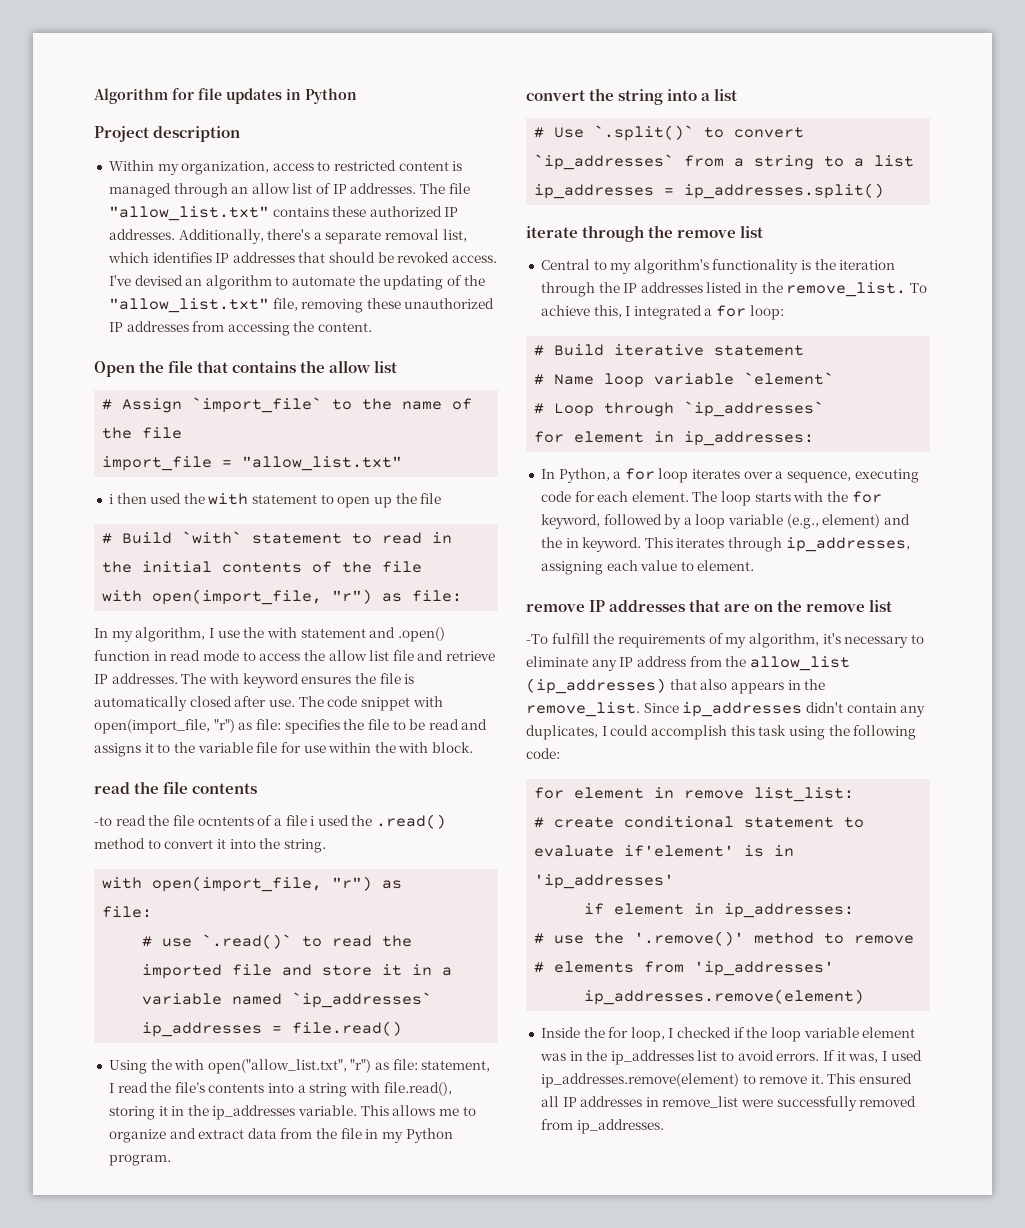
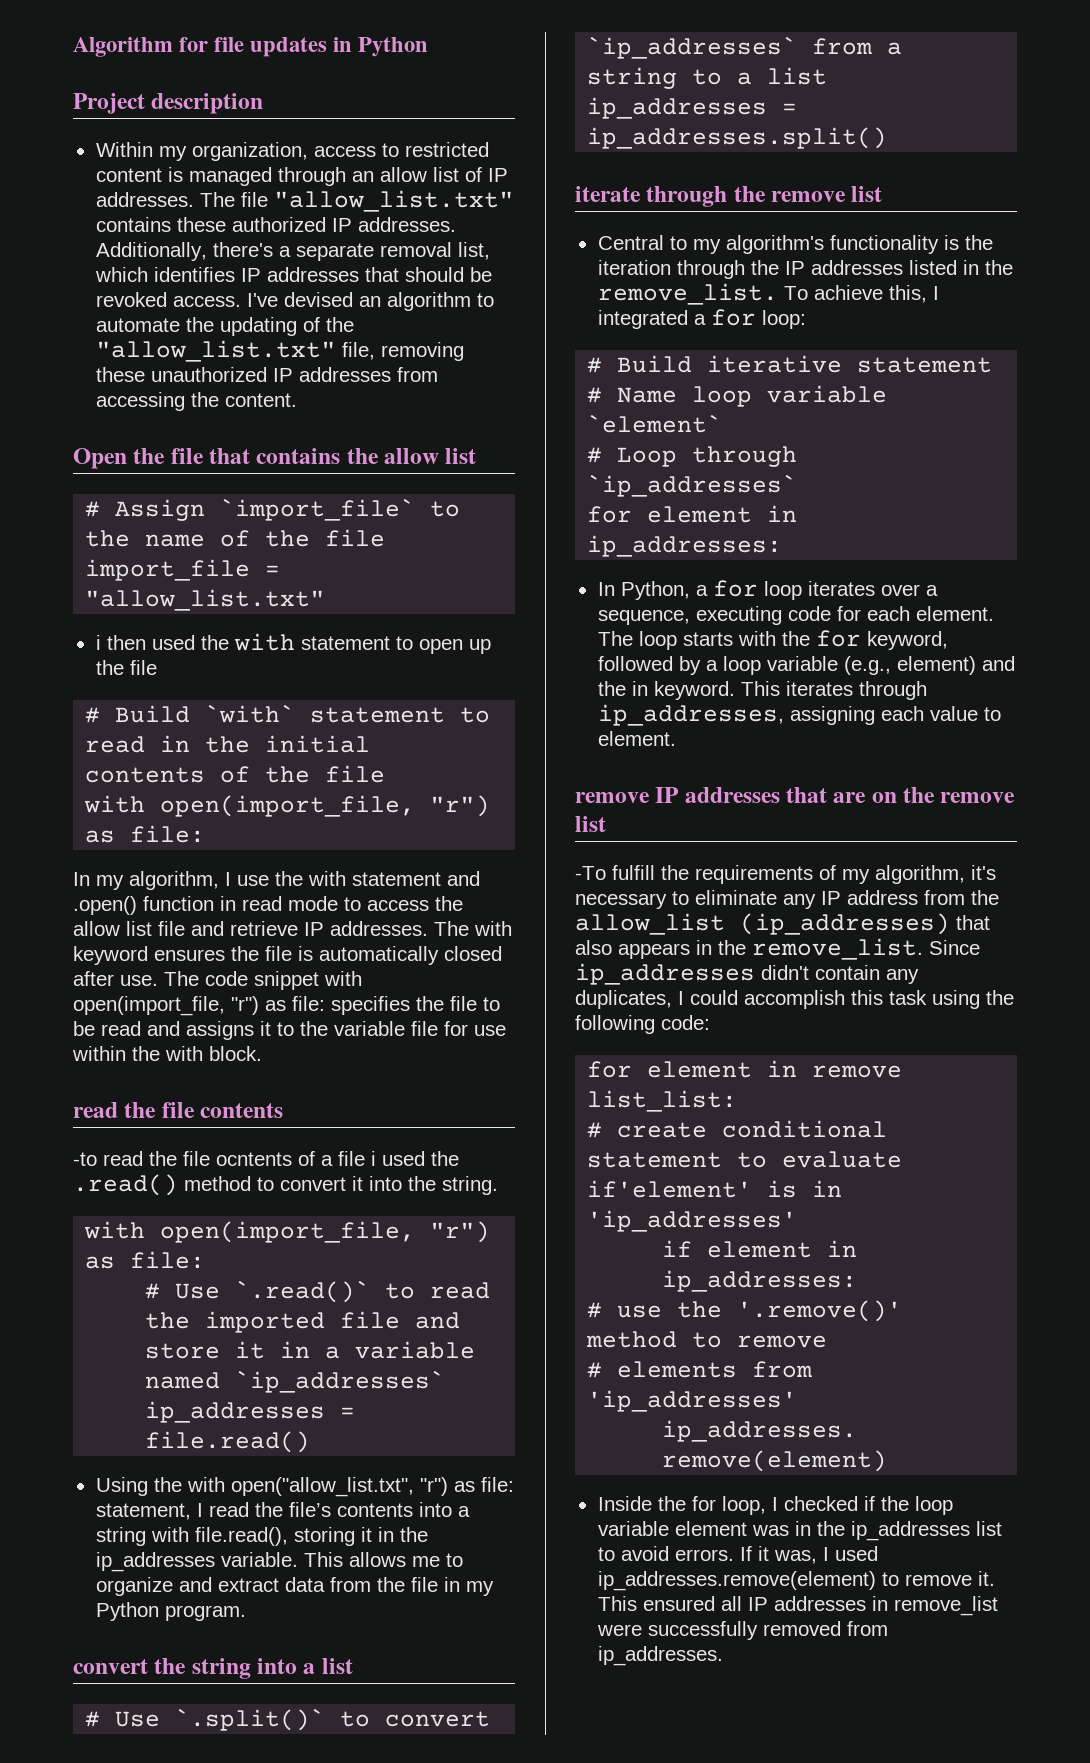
(403, 884) // -> (116, 1262) none
[162,938,193,947] use -> [175,1283,221,1299] Use

